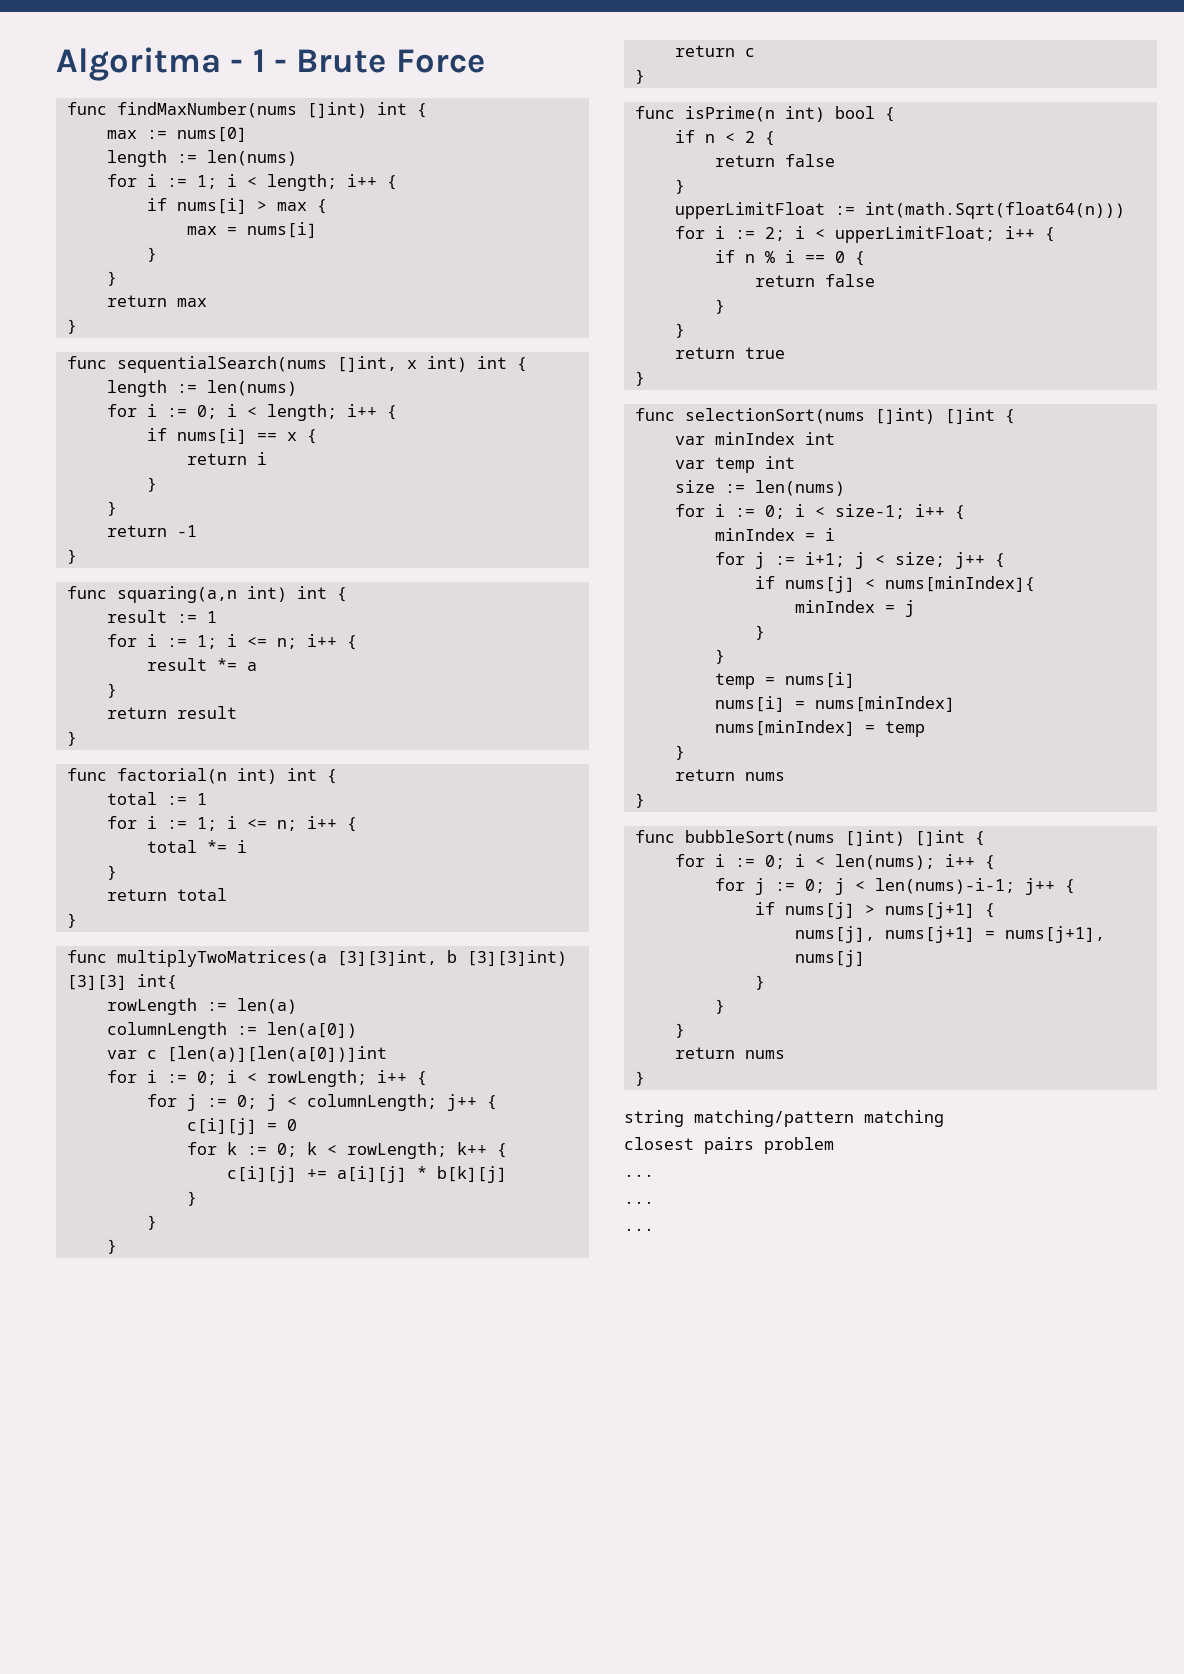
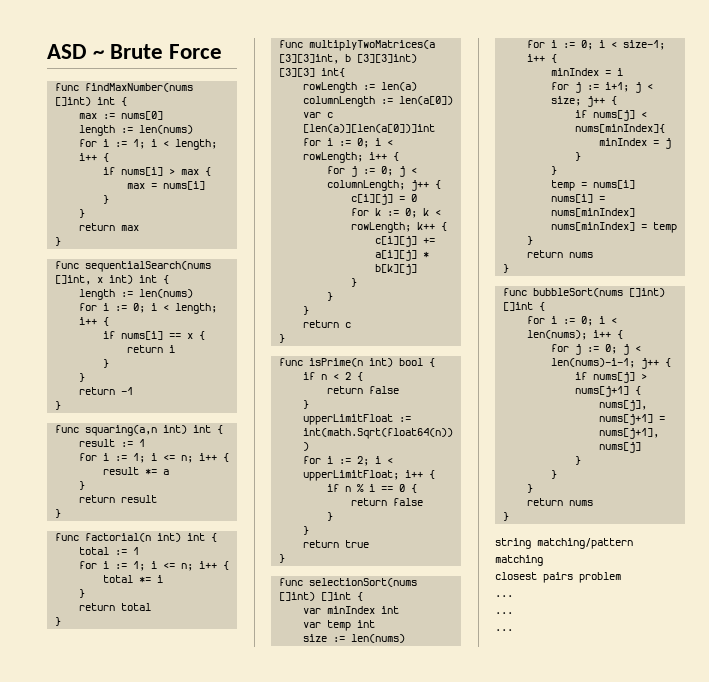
[56,47,287,81] Algoritma - 1 - -> [47,44,105,59] ASD ~

